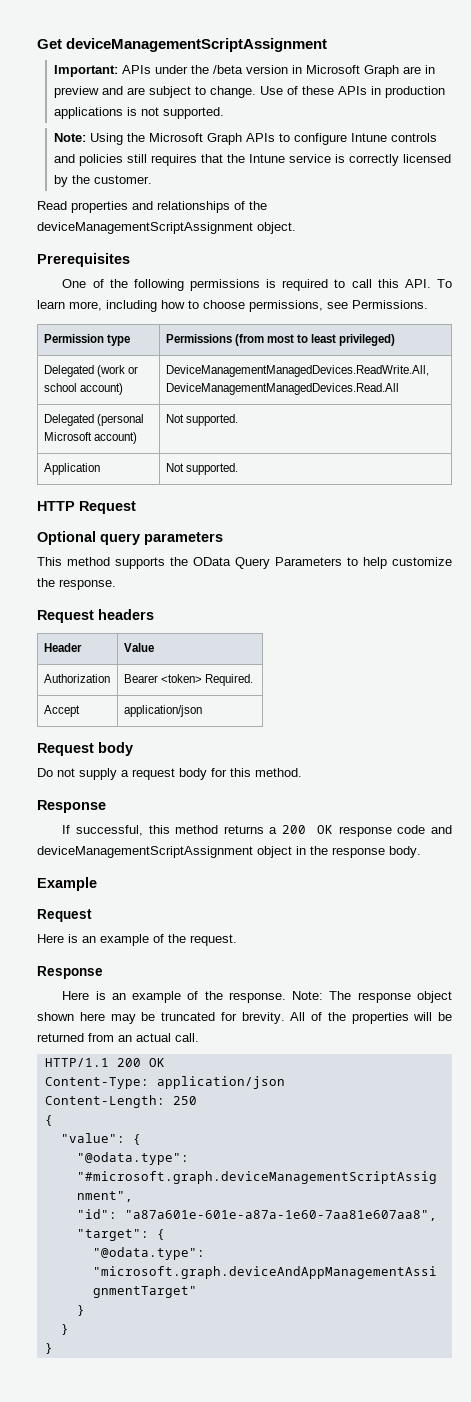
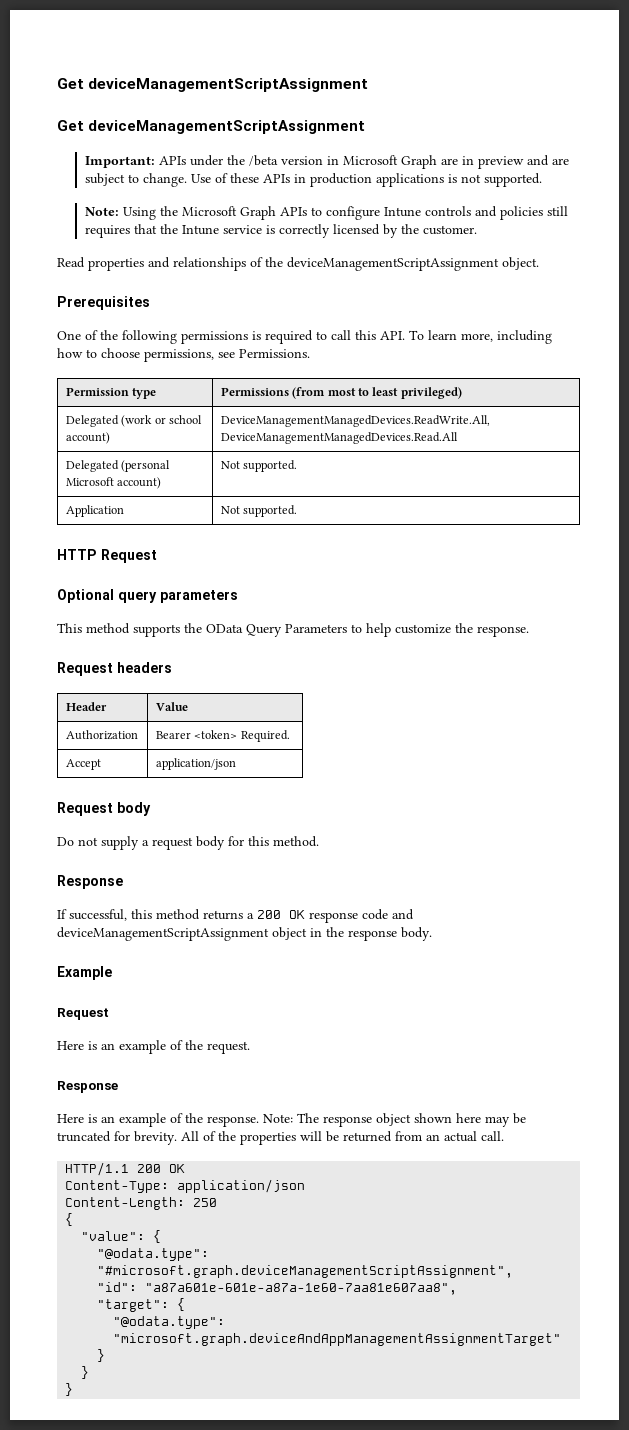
[37,38,328,52] Get deviceManagementScriptAssignment -> [57,78,369,92] [57,120,366,134] Get deviceManagementScriptAssignment // Get deviceManagementScriptAssignment

